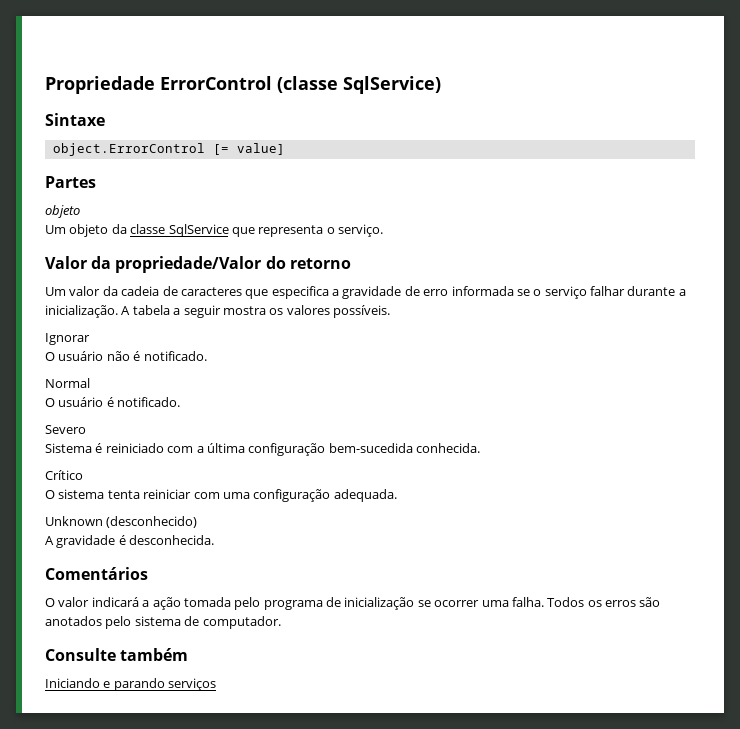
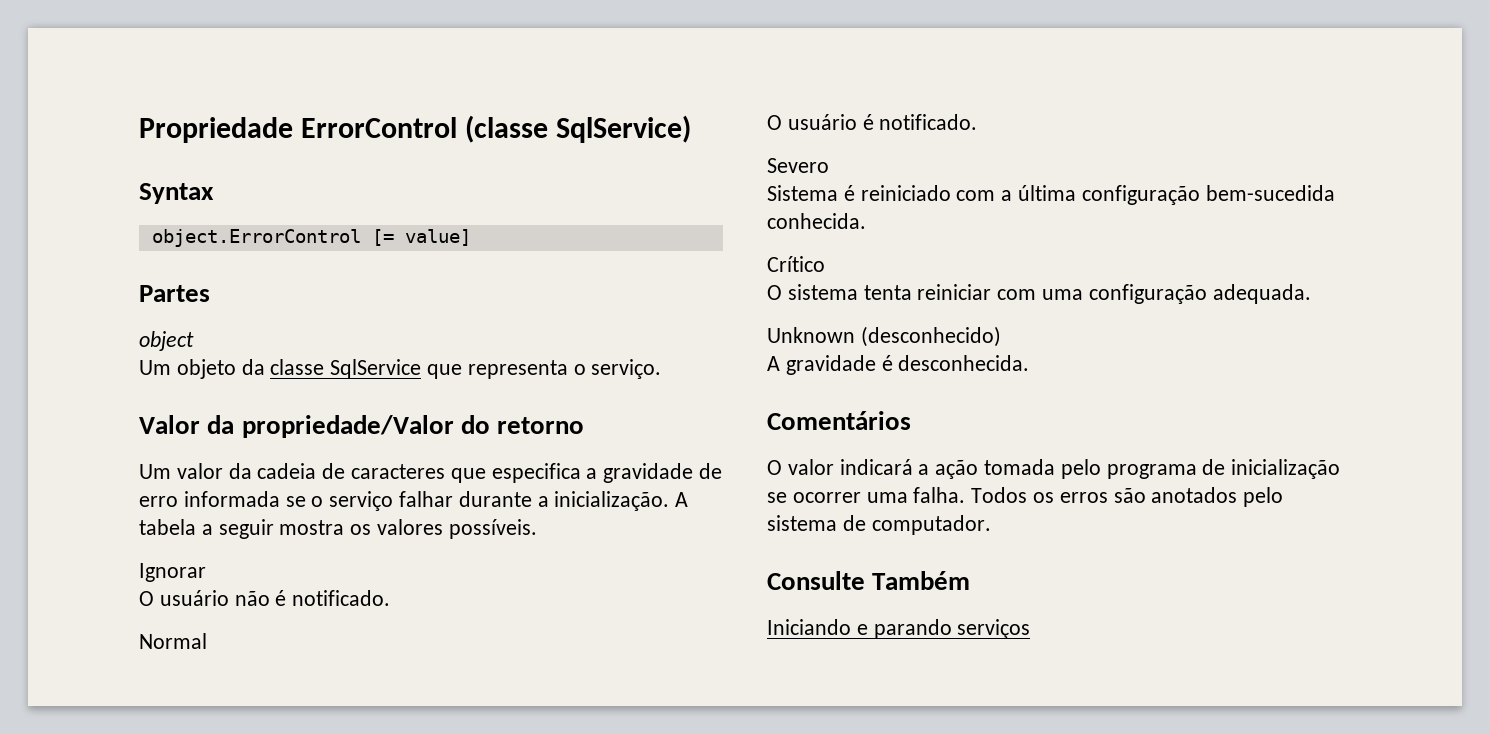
[45,113,105,126] Sintaxe -> [139,183,214,204] Syntax
[45,205,80,218] objeto -> [139,331,194,351] object
[120,648,189,661] também -> [872,571,971,590] Também

